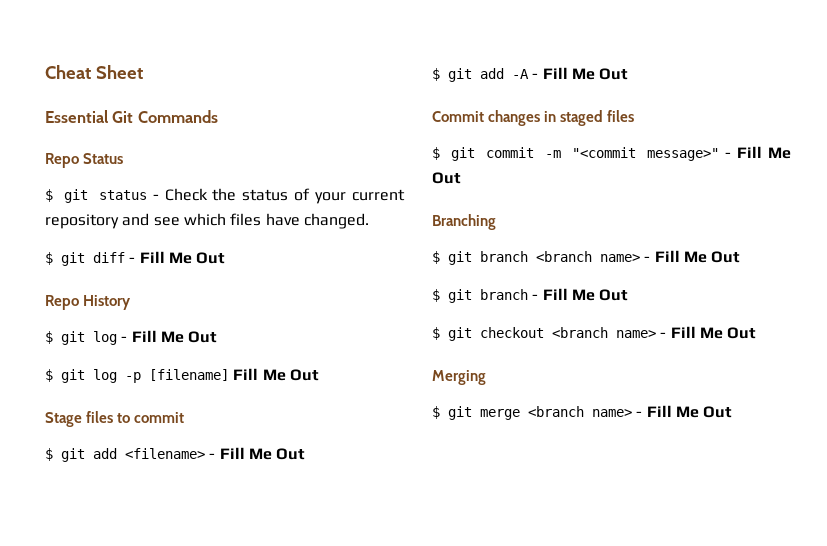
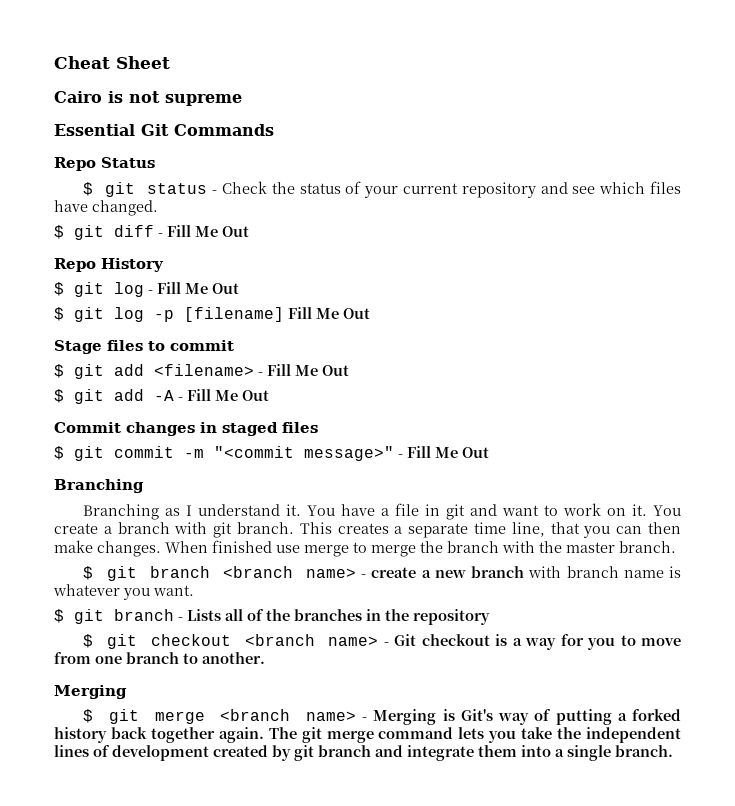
(143, 72) none -> [54,91,242,106] // Cairo is not supreme
(496, 222) none -> [83,503,682,520] [54,522,681,538] [54,540,676,557] // Branching as I understand it. You have a file in git and want to work on it. You create a branch with git branch. This creates a separate time line, that you can then make changes. When finished use merge to merge the branch with the master branch.
[654,250,741,263] [432,288,629,303] Fill Me Out // $ git branch - Fill Me Out -> [371,566,682,578] [53,584,194,600] [54,609,490,625] create a new branch with branch name is whatever you want. // $ git branch - Lists all of the branches in the repository
[670,326,757,339] Fill Me Out -> [394,634,681,650] [54,652,265,664] Git checkout is a way for you to move from one branch to another.
[646,405,733,418] Fill Me Out -> [373,709,682,725] [54,727,681,743] [54,745,673,761] Merging is Git's way of putting a forked history back together again. The git merge command lets you take the independent lines of development created by git branch and integrate them into a single branch.

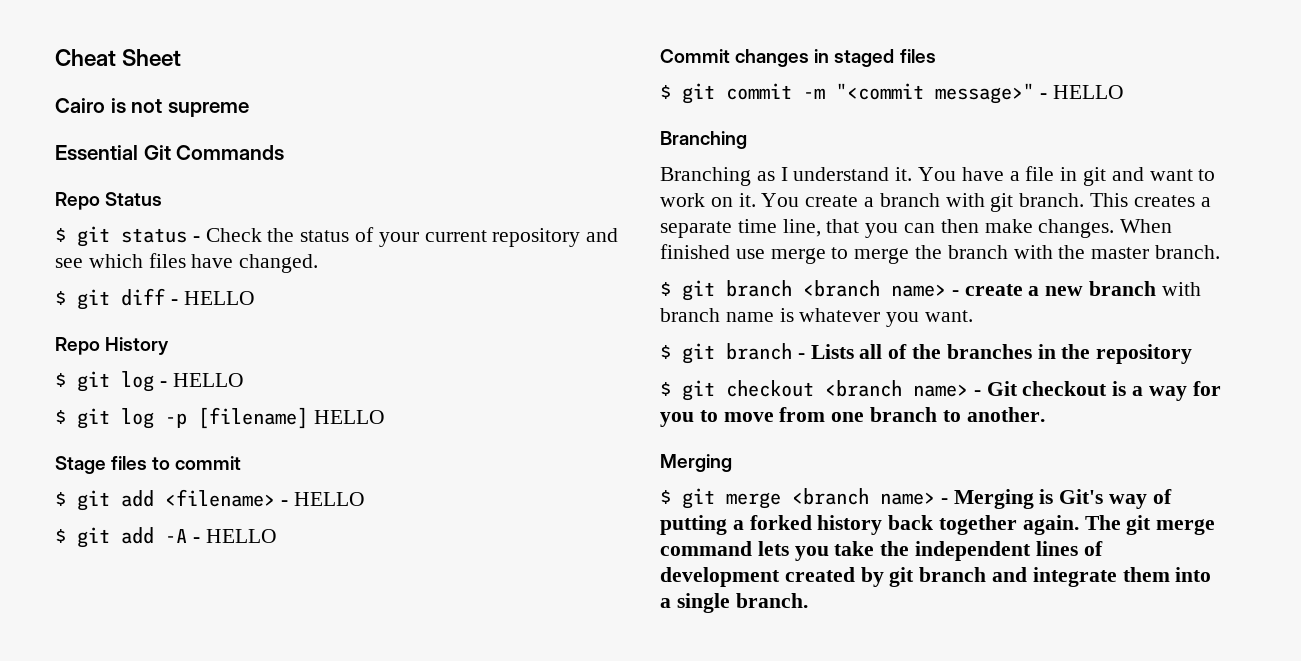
[167,225,249,237] Fill Me Out -> [183,291,255,305] HELLO
[157,282,239,294] Fill Me Out -> [172,373,244,387] HELLO
[288,307,370,319] Fill Me Out -> [313,410,385,424] HELLO
[267,364,349,376] Fill Me Out -> [293,492,365,506] HELLO
[187,389,269,401] Fill Me Out -> [205,529,277,543] HELLO
[407,446,489,458] Fill Me Out -> [1052,85,1124,99] HELLO

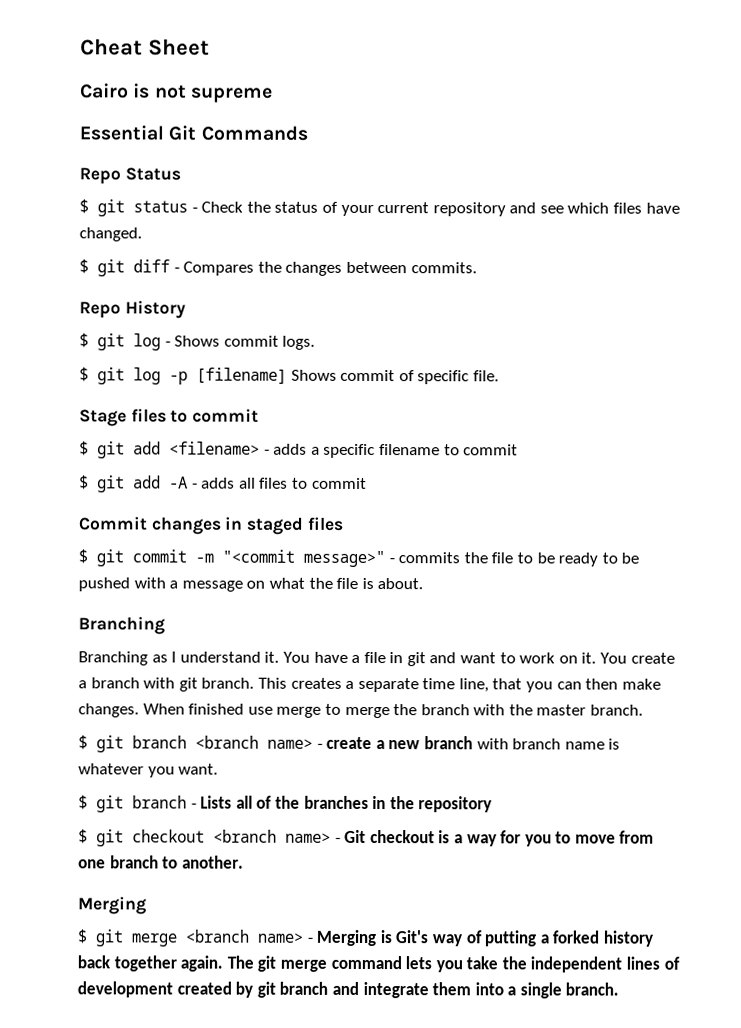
[183,291,255,305] HELLO -> [183,261,477,276] Compares the changes between commits.
[172,373,244,387] HELLO -> [174,335,316,350] Shows commit logs.
[313,410,385,424] HELLO -> [290,369,499,385] Shows commit of specific file.
[293,492,365,506] HELLO -> [273,443,519,459] adds a specific filename to commit
[205,529,277,543] HELLO -> [201,477,367,489] adds all files to commit
[1052,85,1124,99] HELLO -> [398,552,640,567] [78,577,424,592] commits the file to be ready to be pushed with a message on what the file is about.

